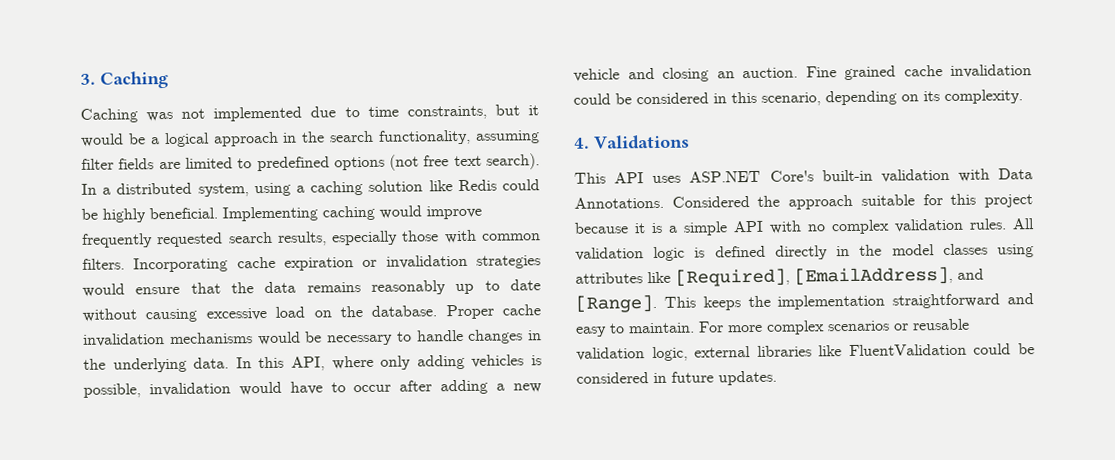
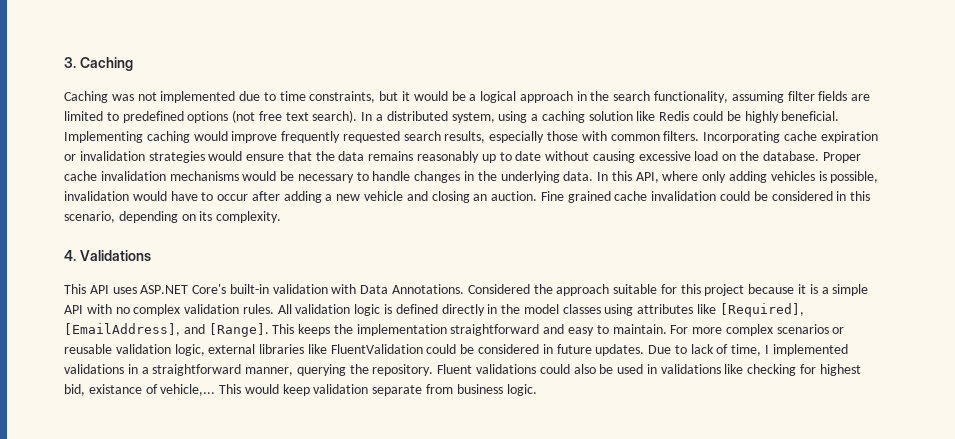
(777, 378) none -> [648,344,848,356] [64,364,861,376] [64,384,537,396] Due to lack of time, I implemented validations in a straightforward manner, querying the repository. Fluent validations could also be used in validations like checking for highest bid, existance of vehicle,... This would keep validation separate from business logic.

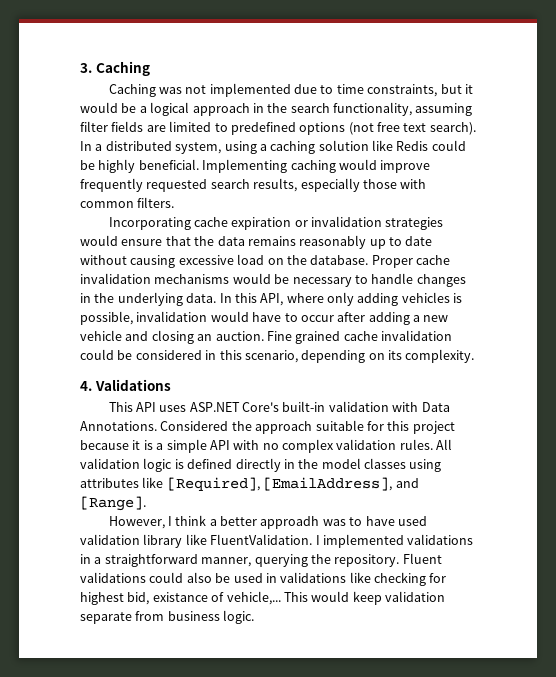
(700, 136) none -> (175, 202) //
[272,324,845,336] [64,344,762,356] This keeps the implementation straightforward and easy to maintain. For more complex scenarios or reusable validation logic, external libraries like FluentValidation could be considered in future updates. Due to lack of time, -> [108,515,427,529] [80,534,313,548] // However, I think a better approadh was to have used validation library like FluentValidation.

